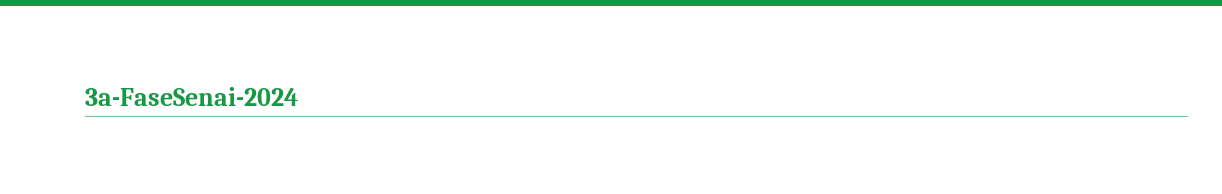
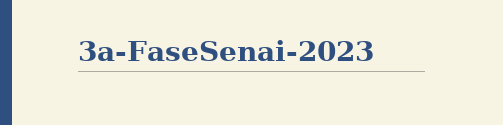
[85,87,298,106] 3a-FaseSenai-2024 -> [78,40,374,61] 3a-FaseSenai-2023

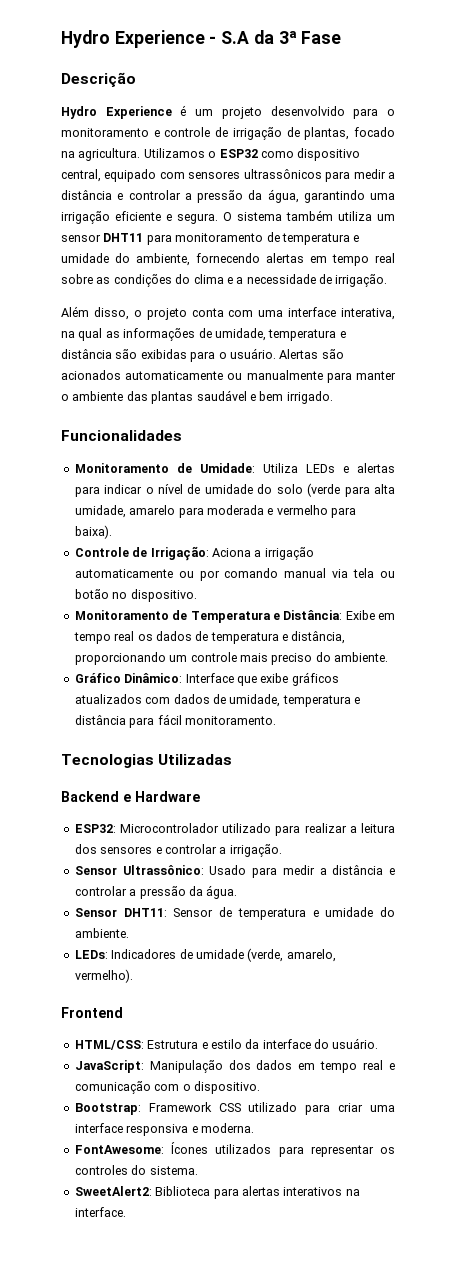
[78,40,374,61] 3a-FaseSenai-2023 -> [61,30,342,48] [61,72,136,87] [61,105,396,119] [61,127,396,140] [61,148,361,161] [61,169,395,182] [61,189,395,203] [61,210,395,224] [61,232,360,245] [61,253,395,266] [61,274,388,287] [61,306,395,320] [61,328,346,341] [61,348,344,362] [61,370,396,383] [61,390,333,404] [61,430,182,441] [74,463,395,473] [74,483,396,497] [74,505,356,518] [74,525,112,539] [74,546,314,561] [74,568,396,581] [74,589,197,602] [74,610,395,623] [73,631,346,644] [74,652,388,665] [74,672,339,686] [74,694,360,707] [74,714,276,728] [61,754,233,768] [61,791,200,802] [74,823,395,836] [74,844,282,857] [74,865,395,878] [74,885,238,899] [74,907,395,920] [74,928,129,938] [74,948,336,962] [74,969,133,983] [61,1007,123,1018] [74,1038,379,1050] [74,1060,396,1073] [74,1081,260,1094] [74,1102,395,1115] [74,1123,254,1136] [74,1142,395,1157] [74,1165,198,1175] [74,1186,360,1199] [74,1207,126,1217] Hydro Experience - S.A da 3ª Fase // Descrição // Hydro Experience é um projeto desenvolvido para o monitoramento e controle de irrigação de plantas, focado na agricultura. Utilizamos o ESP32 como dispositivo central, equipado com sensores ultrassônicos para medir a distância e controlar a pressão da água, garantindo uma irrigação eficiente e segura. O sistema também utiliza um sensor DHT11 para monitoramento de temperatura e umidade do ambiente, fornecendo alertas em tempo real sobre as condições do clima e a necessidade de irrigação. // Além disso, o projeto conta com uma interface interativa, na qual as informações de umidade, temperatura e distância são exibidas para o usuário. Alertas são acionados automaticamente ou manualmente para manter o ambiente das plantas saudável e bem irrigado. // Funcionalidades // Monitoramento de Umidade: Utiliza LEDs e alertas para indicar o nível de umidade do solo (verde para alta umidade, amarelo para moderada e vermelho para baixa). // Controle de Irrigação: Aciona a irrigação automaticamente ou por comando manual via tela ou botão no dispositivo. // Monitoramento de Temperatura e Distância: Exibe em tempo real os dados de temperatura e distância, proporcionando um controle mais preciso do ambiente. // Gráfico Dinâmico: Interface que exibe gráficos atualizados com dados de umidade, temperatura e distância para fácil monitoramento. // Tecnologias Utilizadas // Backend e Hardware // ESP32: Microcontrolador utilizado para realizar a leitura dos sensores e controlar a irrigação. // Sensor Ultrassônico: Usado para medir a distância e controlar a pressão da água. // Sensor DHT11: Sensor de temperatura e umidade do ambiente. // LEDs: Indicadores de umidade (verde, amarelo, vermelho). // Frontend // HTML/CSS: Estrutura e estilo da interface do usuário. // JavaScript: Manipulação dos dados em tempo real e comunicação com o dispositivo. // Bootstrap: Framework CSS utilizado para criar uma interface responsiva e moderna. // FontAwesome: Ícones utilizados para representar os controles do sistema. // SweetAlert2: Biblioteca para alertas interativos na interface.

